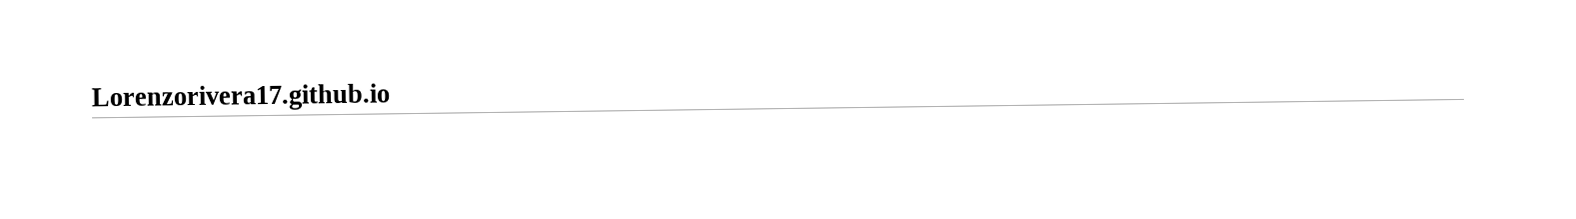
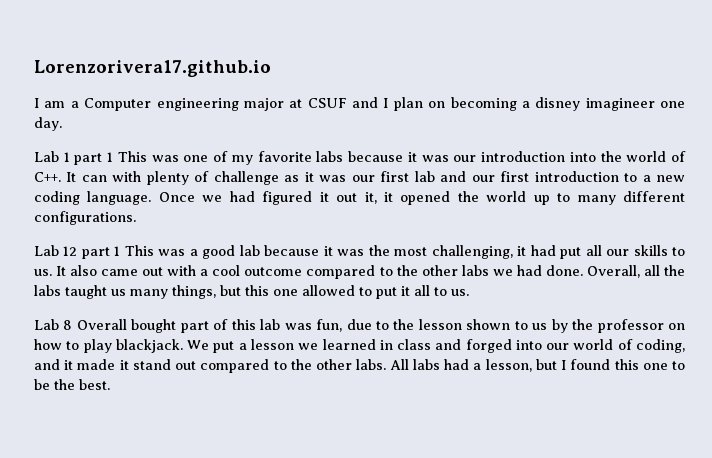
(390, 98) none -> [34,97,685,111] [34,117,62,131] [34,151,686,165] [34,171,686,185] [34,191,685,205] [34,211,136,225] [34,245,686,259] [34,265,685,279] [34,285,469,299] [34,319,685,333] [34,339,686,353] [34,359,685,373] [34,379,110,390] // I am a Computer engineering major at CSUF and I plan on becoming a disney imagineer one day. // Lab 1 part 1 This was one of my favorite labs because it was our introduction into the world of C++. It can with plenty of challenge as it was our first lab and our first introduction to a new coding language. Once we had figured it out it, it opened the world up to many different configurations. // Lab 12 part 1 This was a good lab because it was the most challenging, it had put all our skills to us. It also came out with a cool outcome compared to the other labs we had done. Overall, all the labs taught us many things, but this one allowed to put it all to us. // Lab 8 Overall bought part of this lab was fun, due to the lesson shown to us by the professor on how to play blackjack. We put a lesson we learned in class and forged into our world of coding, and it made it stand out compared to the other labs. All labs had a lesson, but I found this one to be the best.

